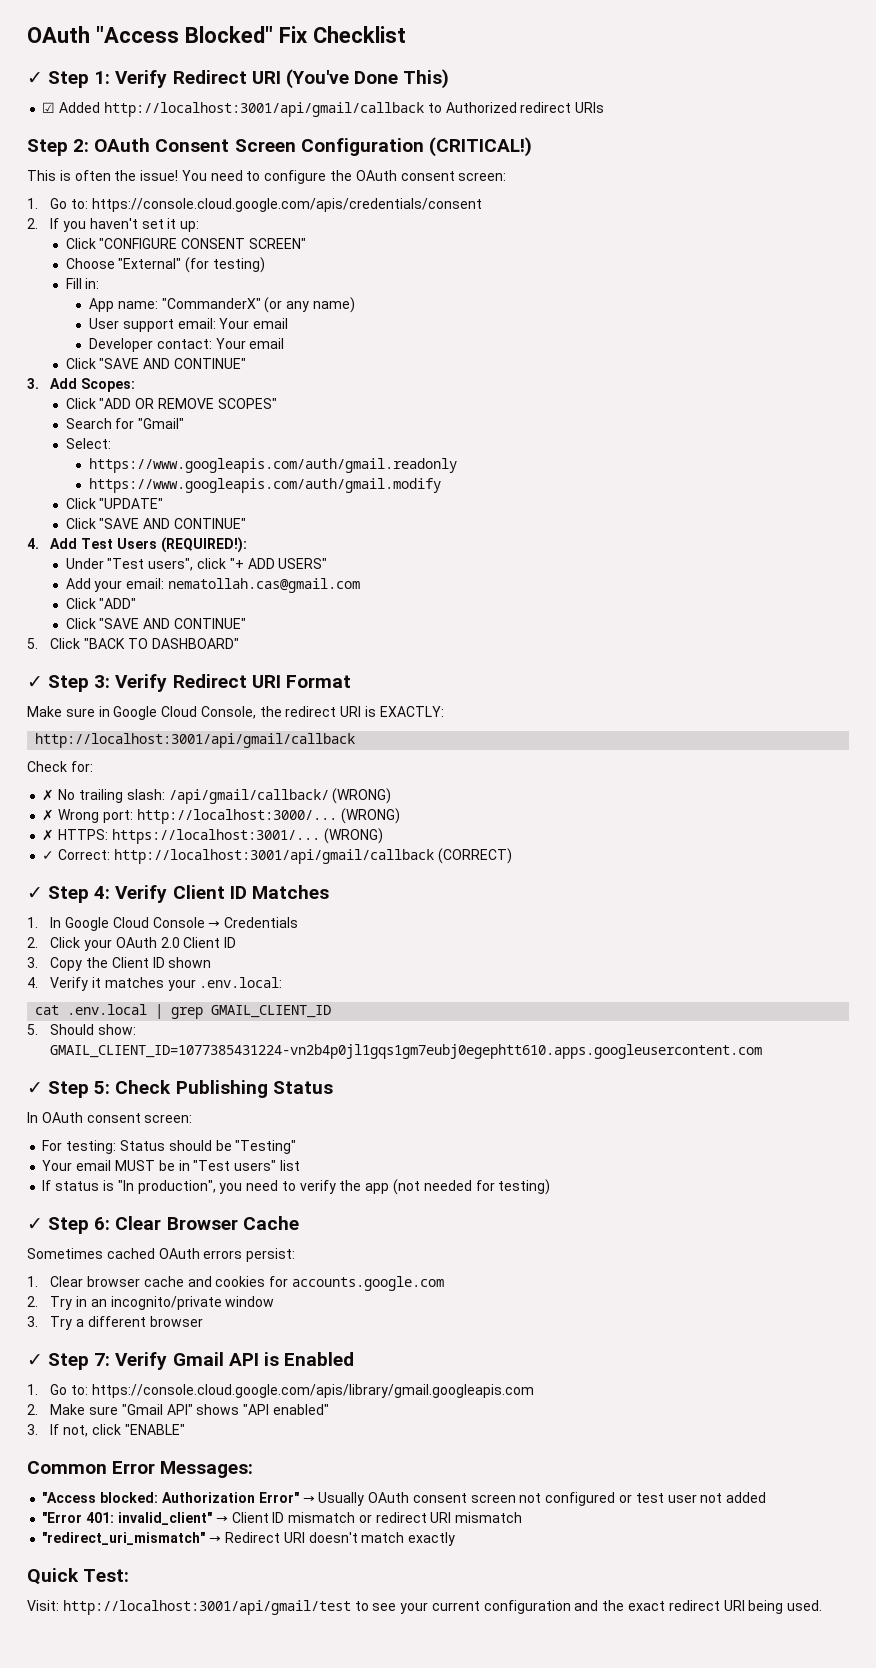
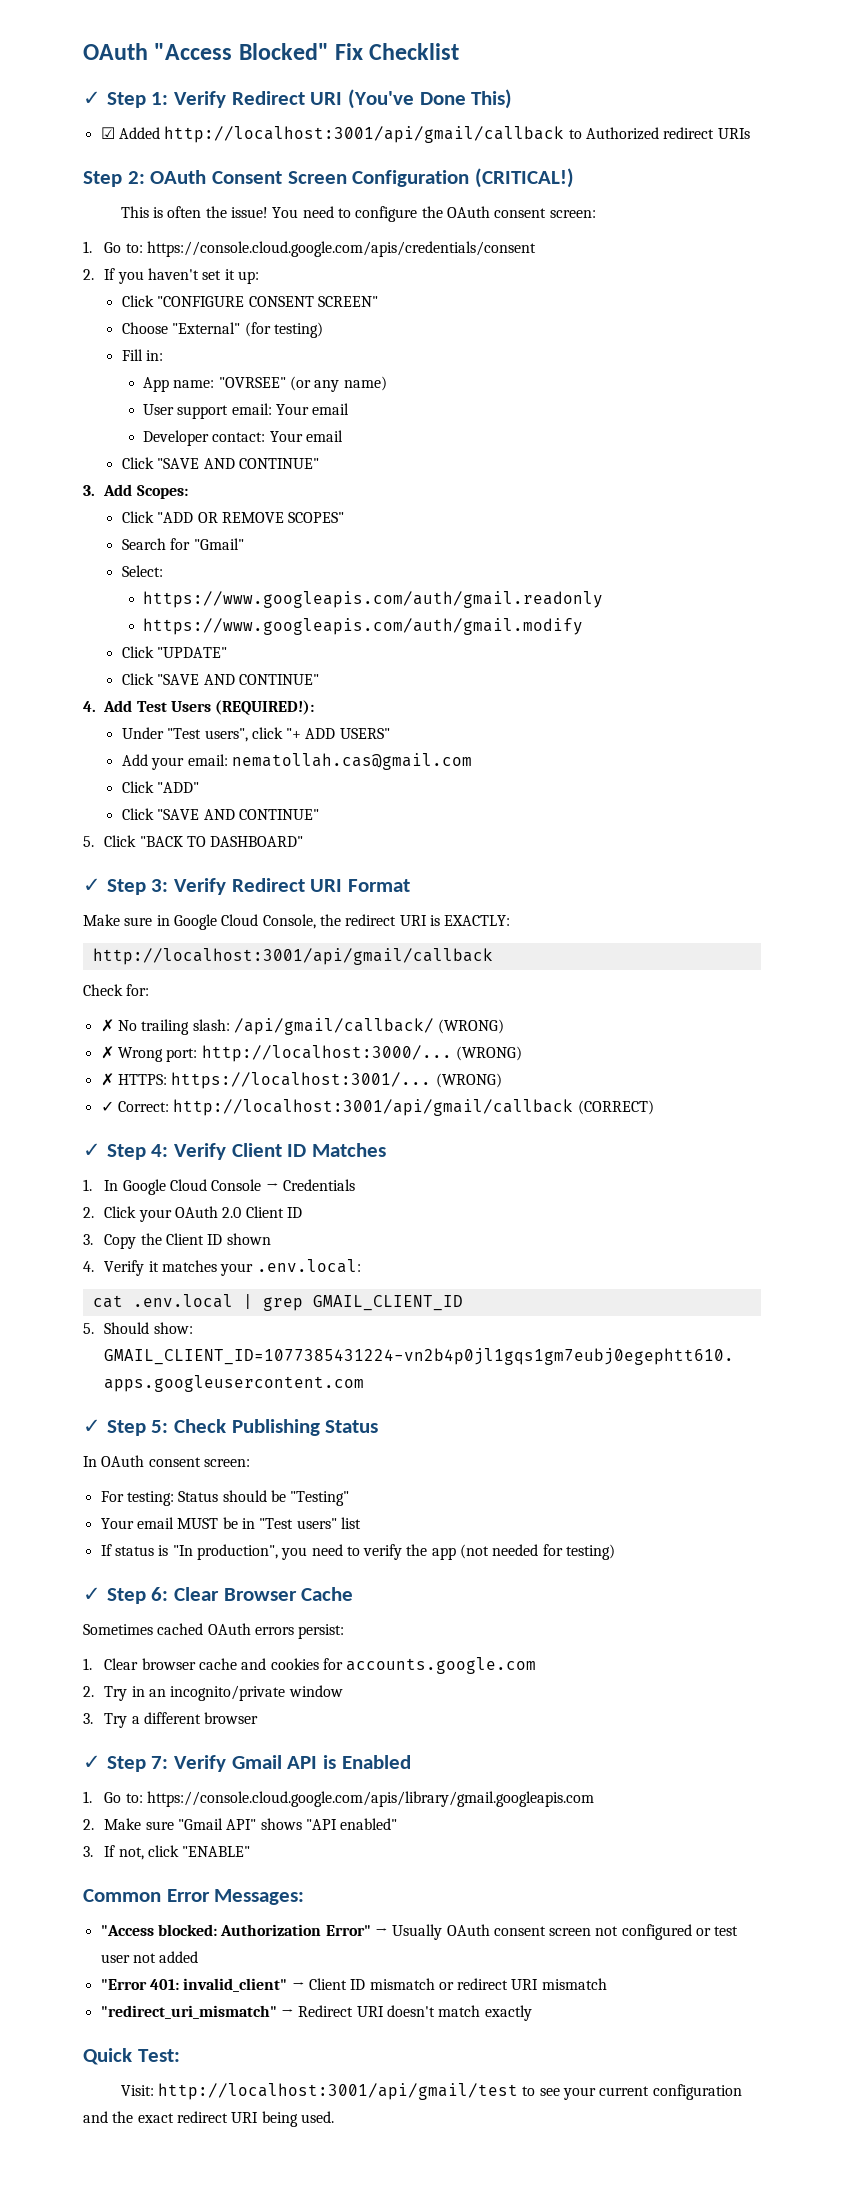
[161,298,261,309] "CommanderX" -> [218,377,286,388] "OVRSEE"

